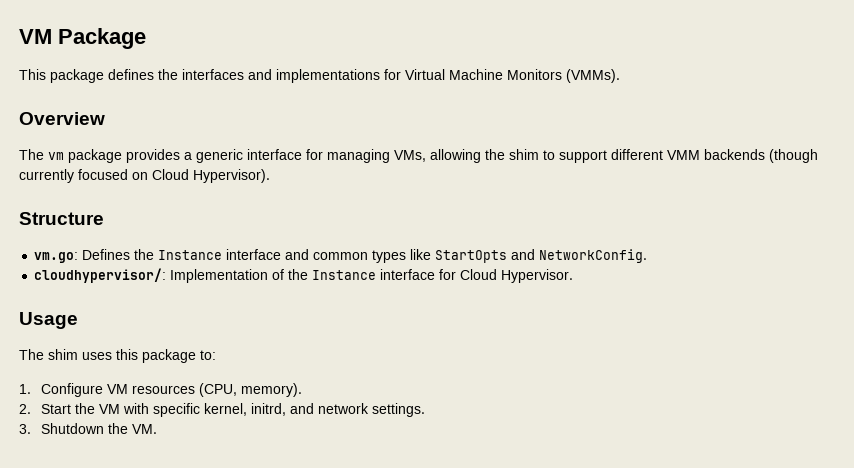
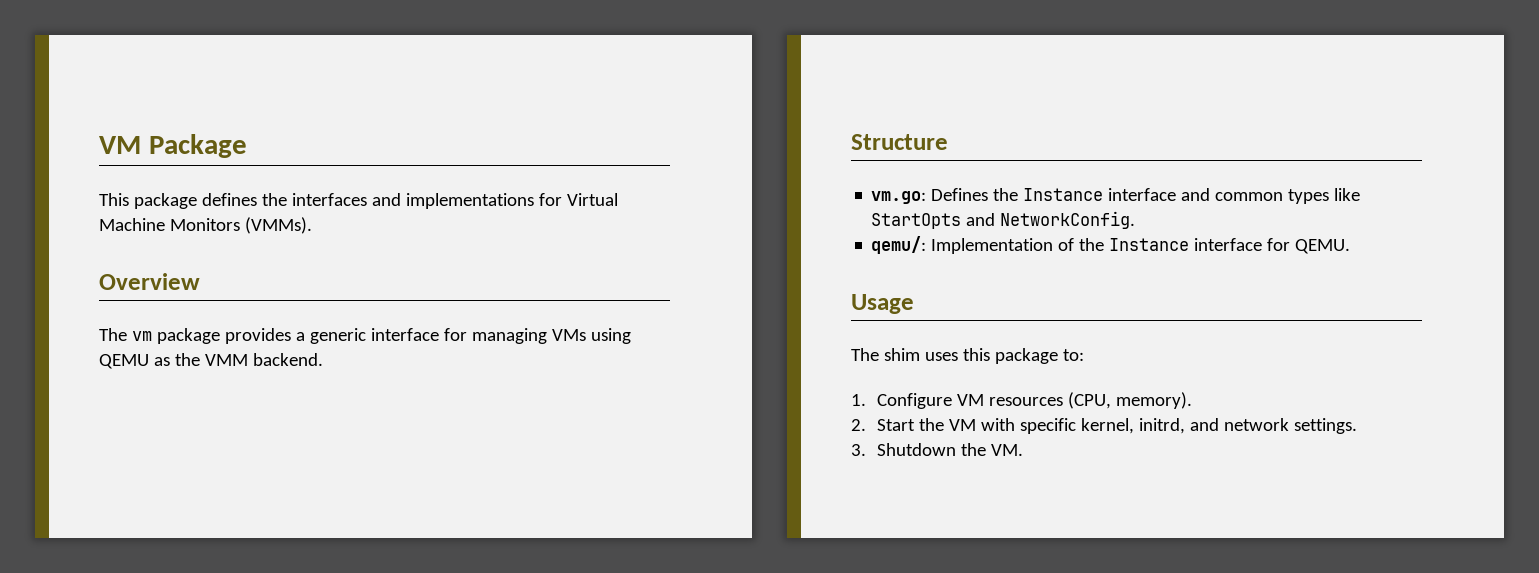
[394,149,818,163] [19,169,270,183] VMs, allowing the shim to support different VMM backends (though currently focused on Cloud Hypervisor). -> [551,328,631,344] [99,353,323,369] VMs using QEMU as the VMM backend.
[34,268,167,283] cloudhypervisor/: -> [871,236,927,254] qemu/:
[460,269,574,283] Cloud Hypervisor. -> [1295,239,1351,254] QEMU.

